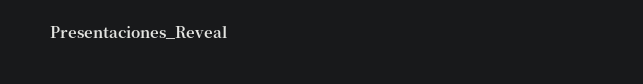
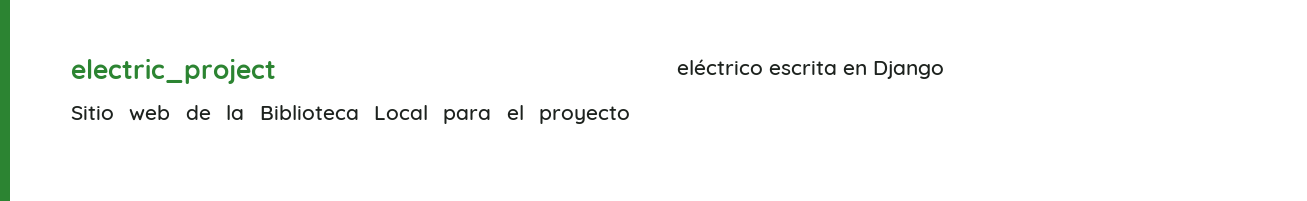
[50,25,227,39] Presentaciones_Reveal -> [71,58,276,84] [71,105,630,124] [677,59,944,79] electric_project // Sitio web de la Biblioteca Local para el proyecto eléctrico escrita en Django

